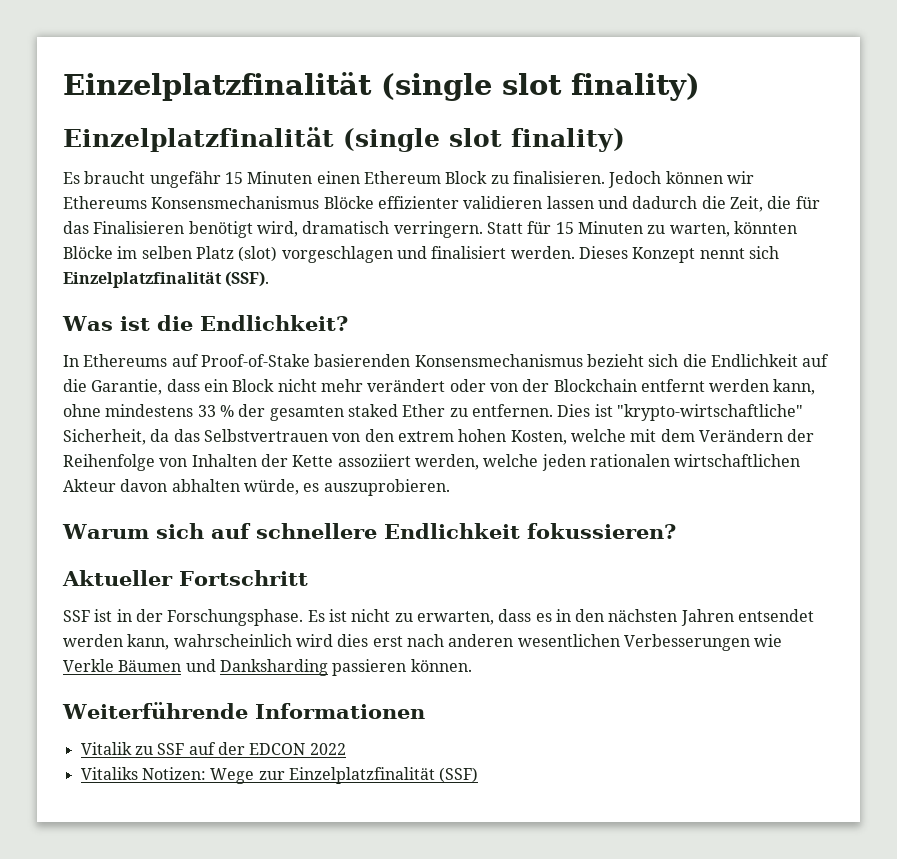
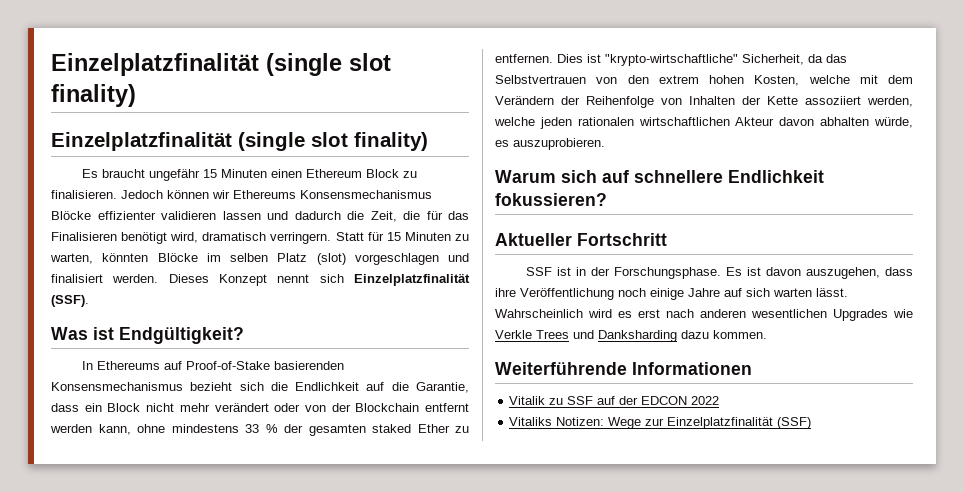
[156,315,348,331] die Endlichkeit? -> [119,327,244,344] Endgültigkeit?
[351,609,815,626] [63,634,369,650] nicht zu erwarten, dass es in den nächsten Jahren entsendet werden kann, wahrscheinlich wird dies -> [766,267,913,279] [495,288,848,300] [495,309,632,318] davon auszugehen, dass ihre Veröffentlichung noch einige Jahre auf sich warten lässt. Wahrscheinlich wird es
[623,634,750,651] Verbesserungen -> [833,309,888,321] Upgrades
[118,660,182,672] Bäumen -> [536,330,569,339] Trees
[332,659,472,676] passieren können. -> [681,330,767,339] dazu kommen.

